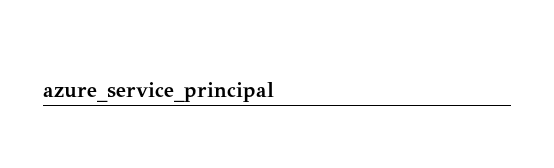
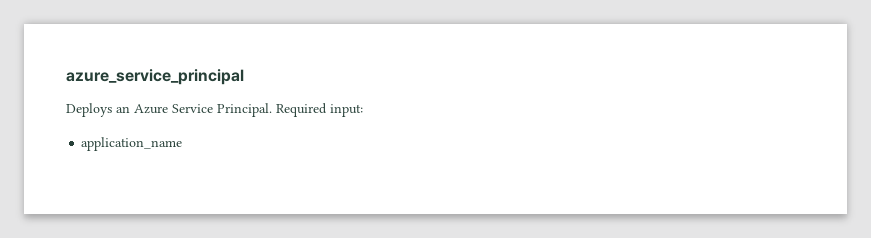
(274, 92) none -> [66,103,363,117] [81,137,183,151] // Deploys an Azure Service Principal. Required input: // application_name

